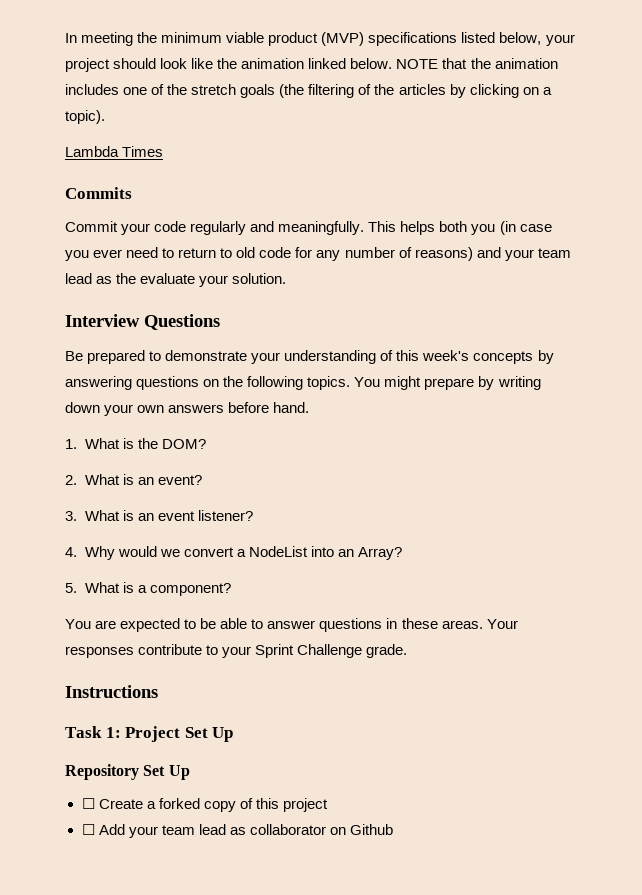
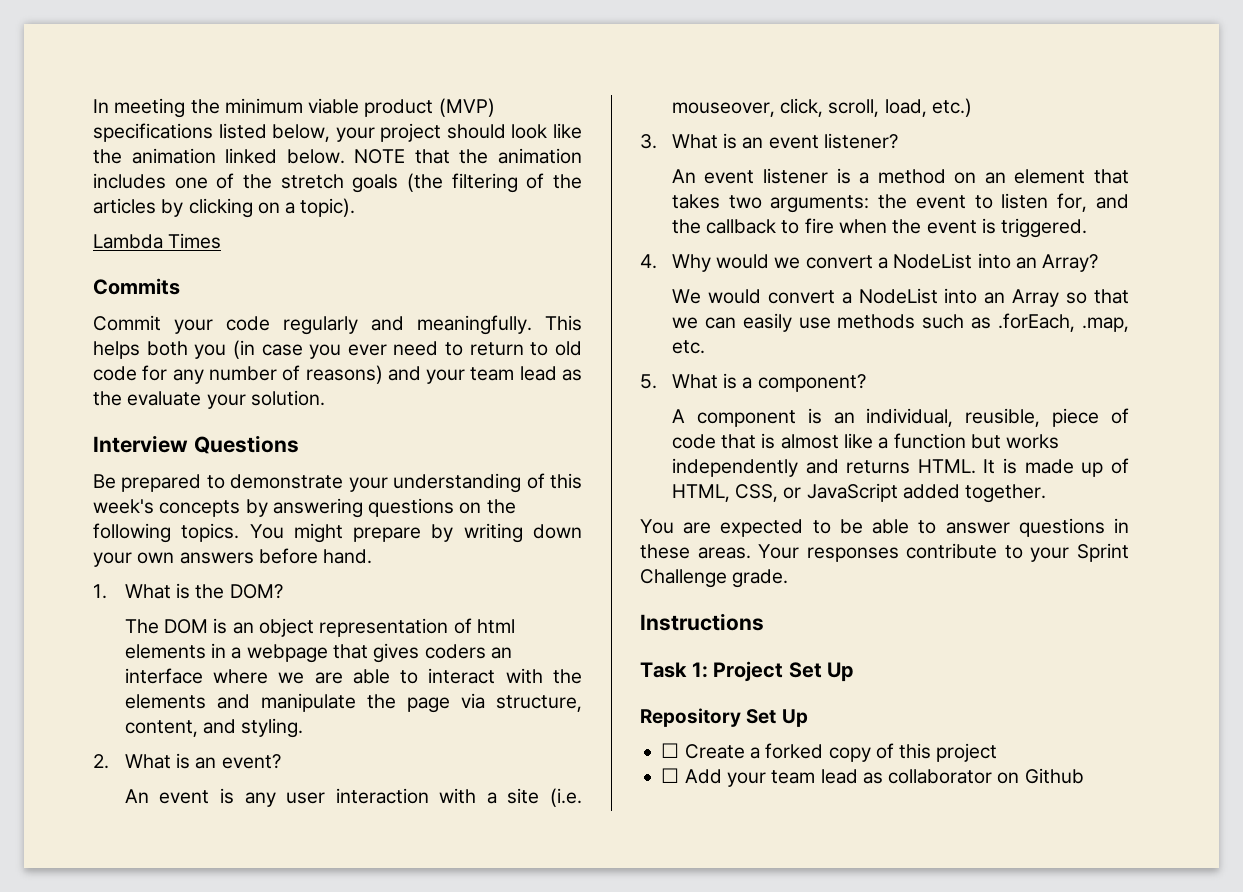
(207, 444) none -> [124,618,515,637] [124,643,512,663] [124,668,582,684] [124,693,582,713] [124,718,304,738] // The DOM is an object representation of html elements in a webpage that gives coders an interface where we are able to interact with the elements and manipulate the page via structure, content, and styling.
(203, 480) none -> [124,788,582,807] [671,98,972,117] // An event is any user interaction with a site (i.e. mouseover, click, scroll, load, etc.)
(254, 515) none -> [671,168,1129,184] [671,193,1129,213] [671,218,1088,238] // An event listener is a method on an element that takes two arguments: the event to listen for, and the callback to fire when the event is triggered.
(403, 553) none -> [671,288,1129,307] [671,313,1129,332] [671,340,705,354] // We would convert a NodeList into an Array so that we can easily use methods such as .forEach, .map, etc.
(232, 589) none -> [671,408,1129,427] [671,433,1060,449] [671,458,1129,477] [671,483,1047,503] // A component is an individual, reusible, piece of code that is almost like a function but works independently and returns HTML. It is made up of HTML, CSS, or JavaScript added together.

